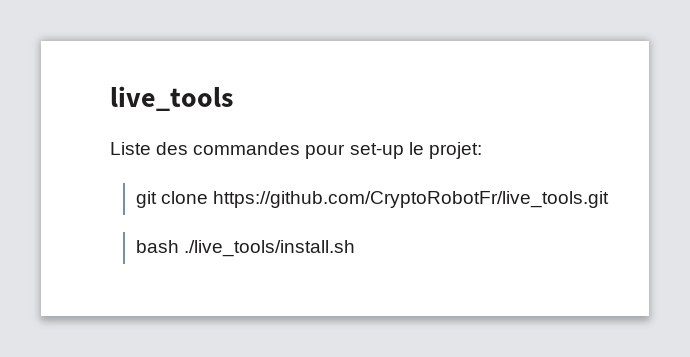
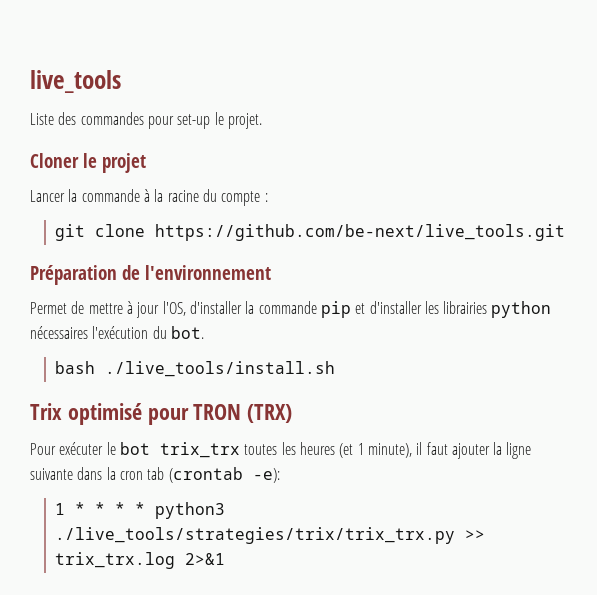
[428,142,482,159] [135,191,610,208] [135,240,356,257] projet: // git clone https://github.com/CryptoRobotFr/live_tools.git // bash ./live_tools/install.sh -> [227,113,262,129] [30,153,146,173] [30,189,268,206] [54,224,565,241] [30,265,271,285] [30,301,552,318] [30,326,204,339] [54,361,335,377] [30,403,293,425] [30,442,532,459] [30,467,280,483] [54,502,225,519] [54,527,485,544] [54,552,225,569] projet. // Cloner le projet // Lancer la commande à la racine du compte : // git clone https://github.com/be-next/live_tools.git // Préparation de l'environnement // Permet de mettre à jour l'OS, d'installer la commande pip et d'installer les librairies python nécessaires l'exécution du bot. // bash ./live_tools/install.sh // Trix optimisé pour TRON (TRX) // Pour exécuter le bot trix_trx toutes les heures (et 1 minute), il faut ajouter la ligne suivante dans la cron tab (crontab -e): // 1 * * * * python3 ./live_tools/strategies/trix/trix_trx.py >> trix_trx.log 2>&1

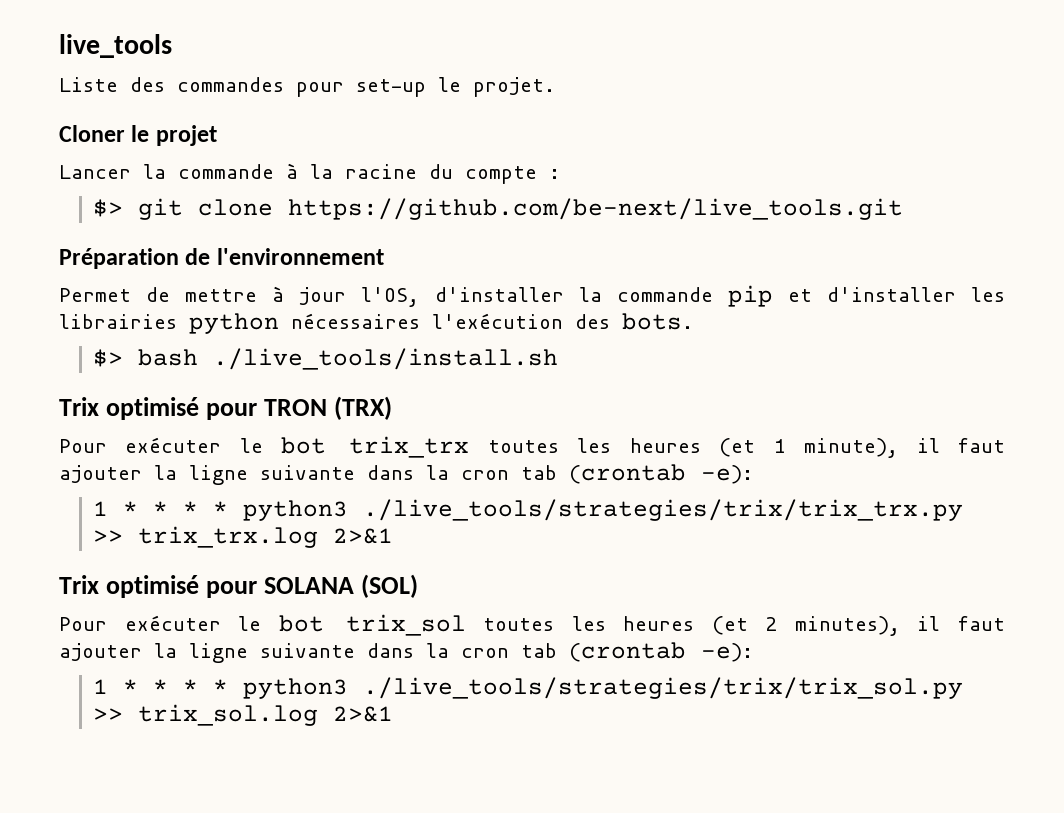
(268, 197) none -> [92,199,123,217] $>
[152,326,204,339] du bot. // -> [575,313,693,330] [92,349,123,367] des bots. // $>
(225, 559) none -> [59,574,418,598] [59,614,1005,636] [59,642,753,663] [92,677,963,699] [92,704,393,726] // Trix optimisé pour SOLANA (SOL) // Pour exécuter le bot trix_sol toutes les heures (et 2 minutes), il faut ajouter la ligne suivante dans la cron tab (crontab -e): // 1 * * * * python3 ./live_tools/strategies/trix/trix_sol.py >> trix_sol.log 2>&1

